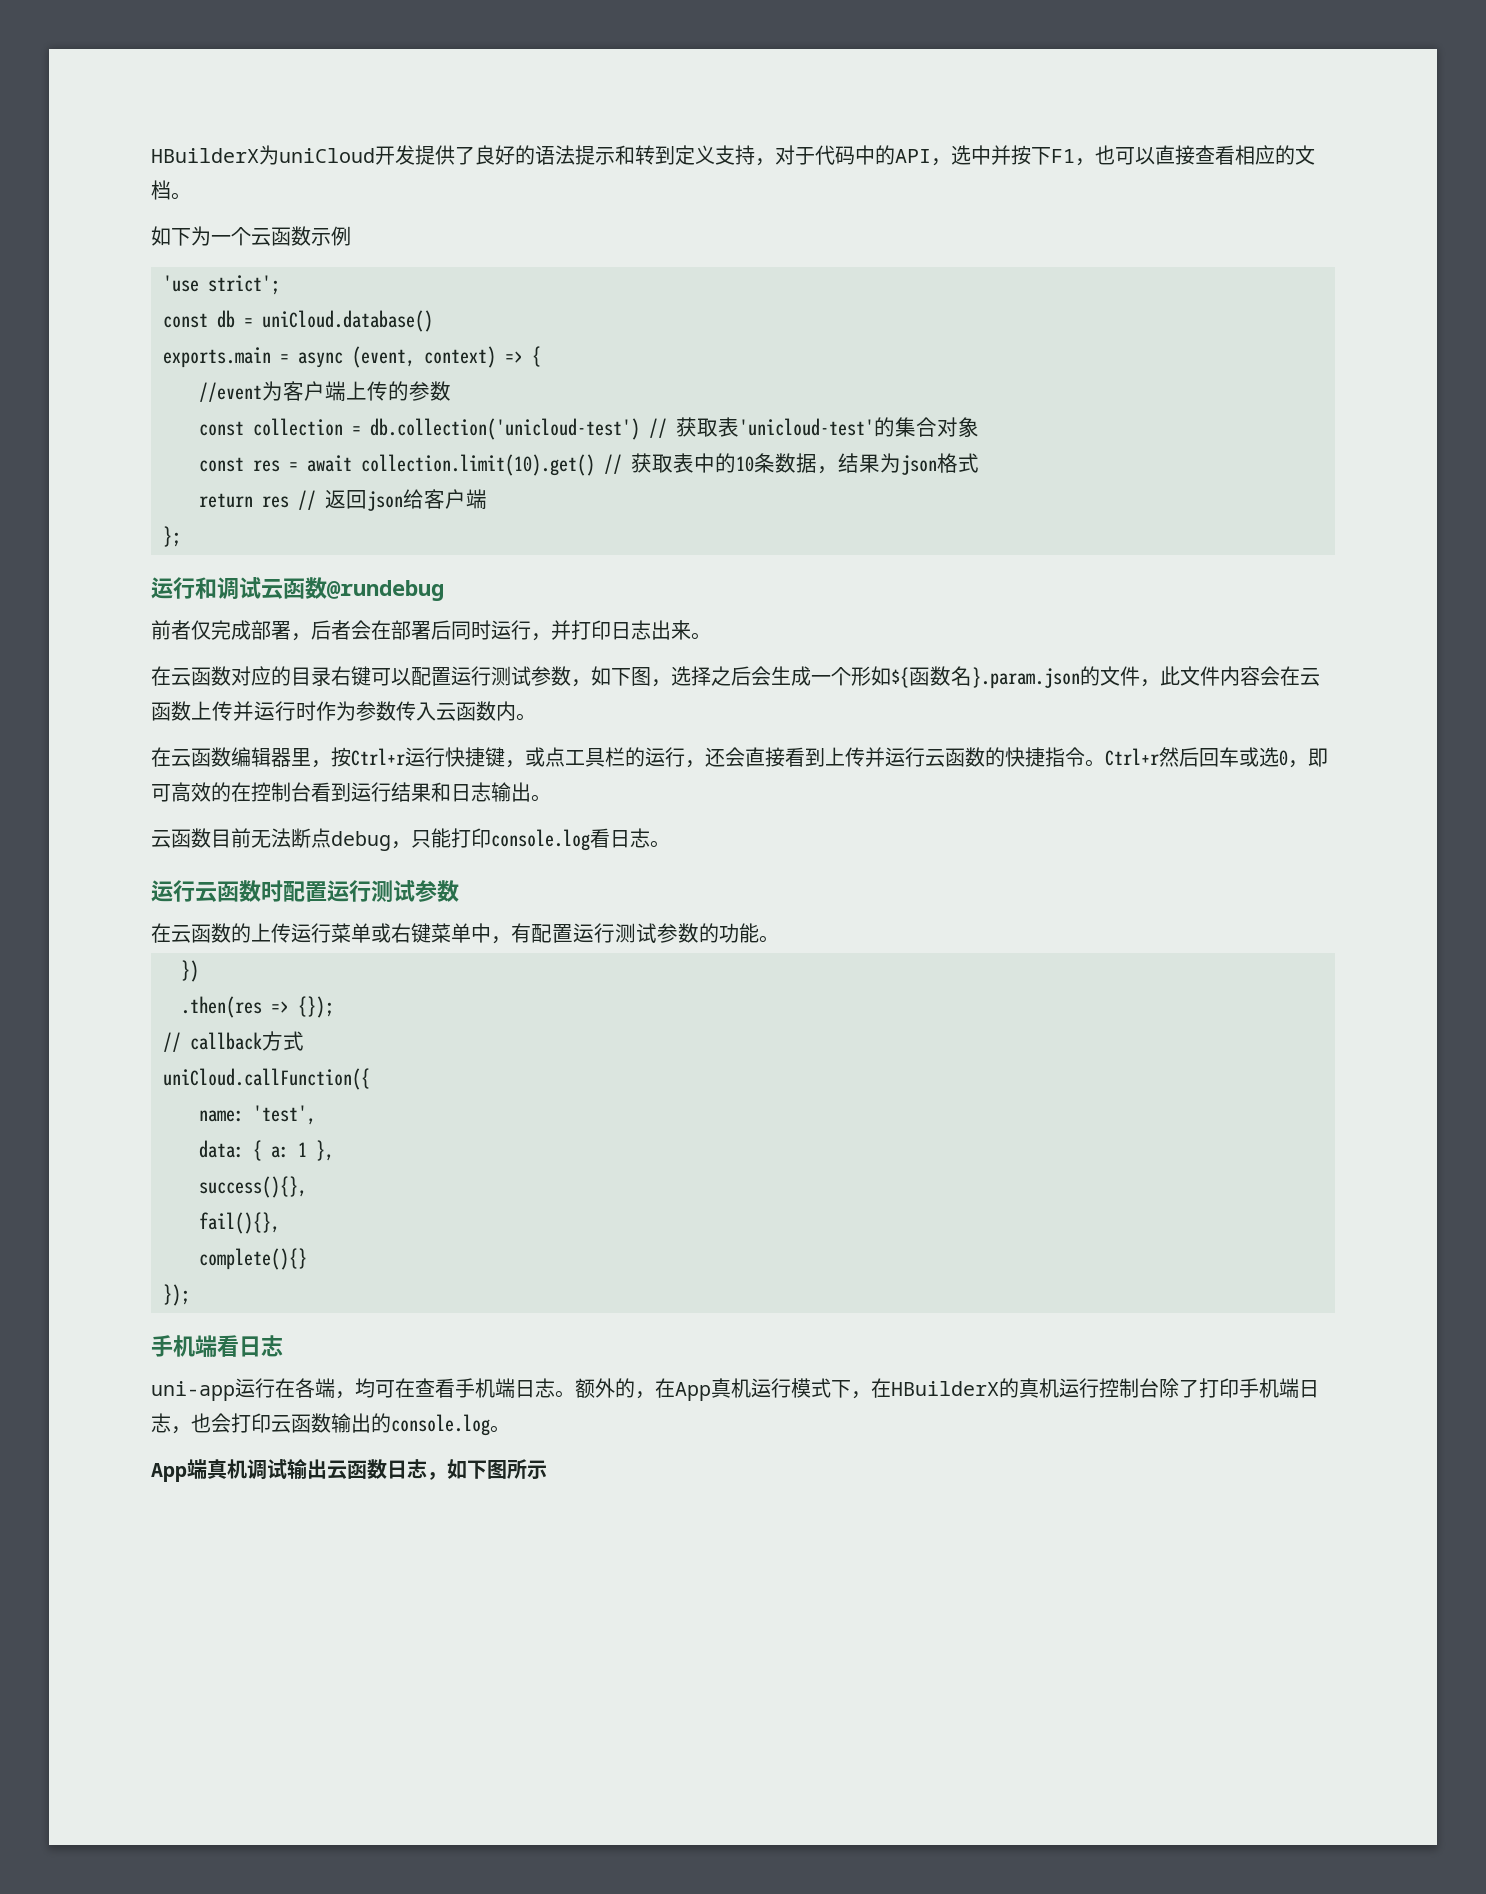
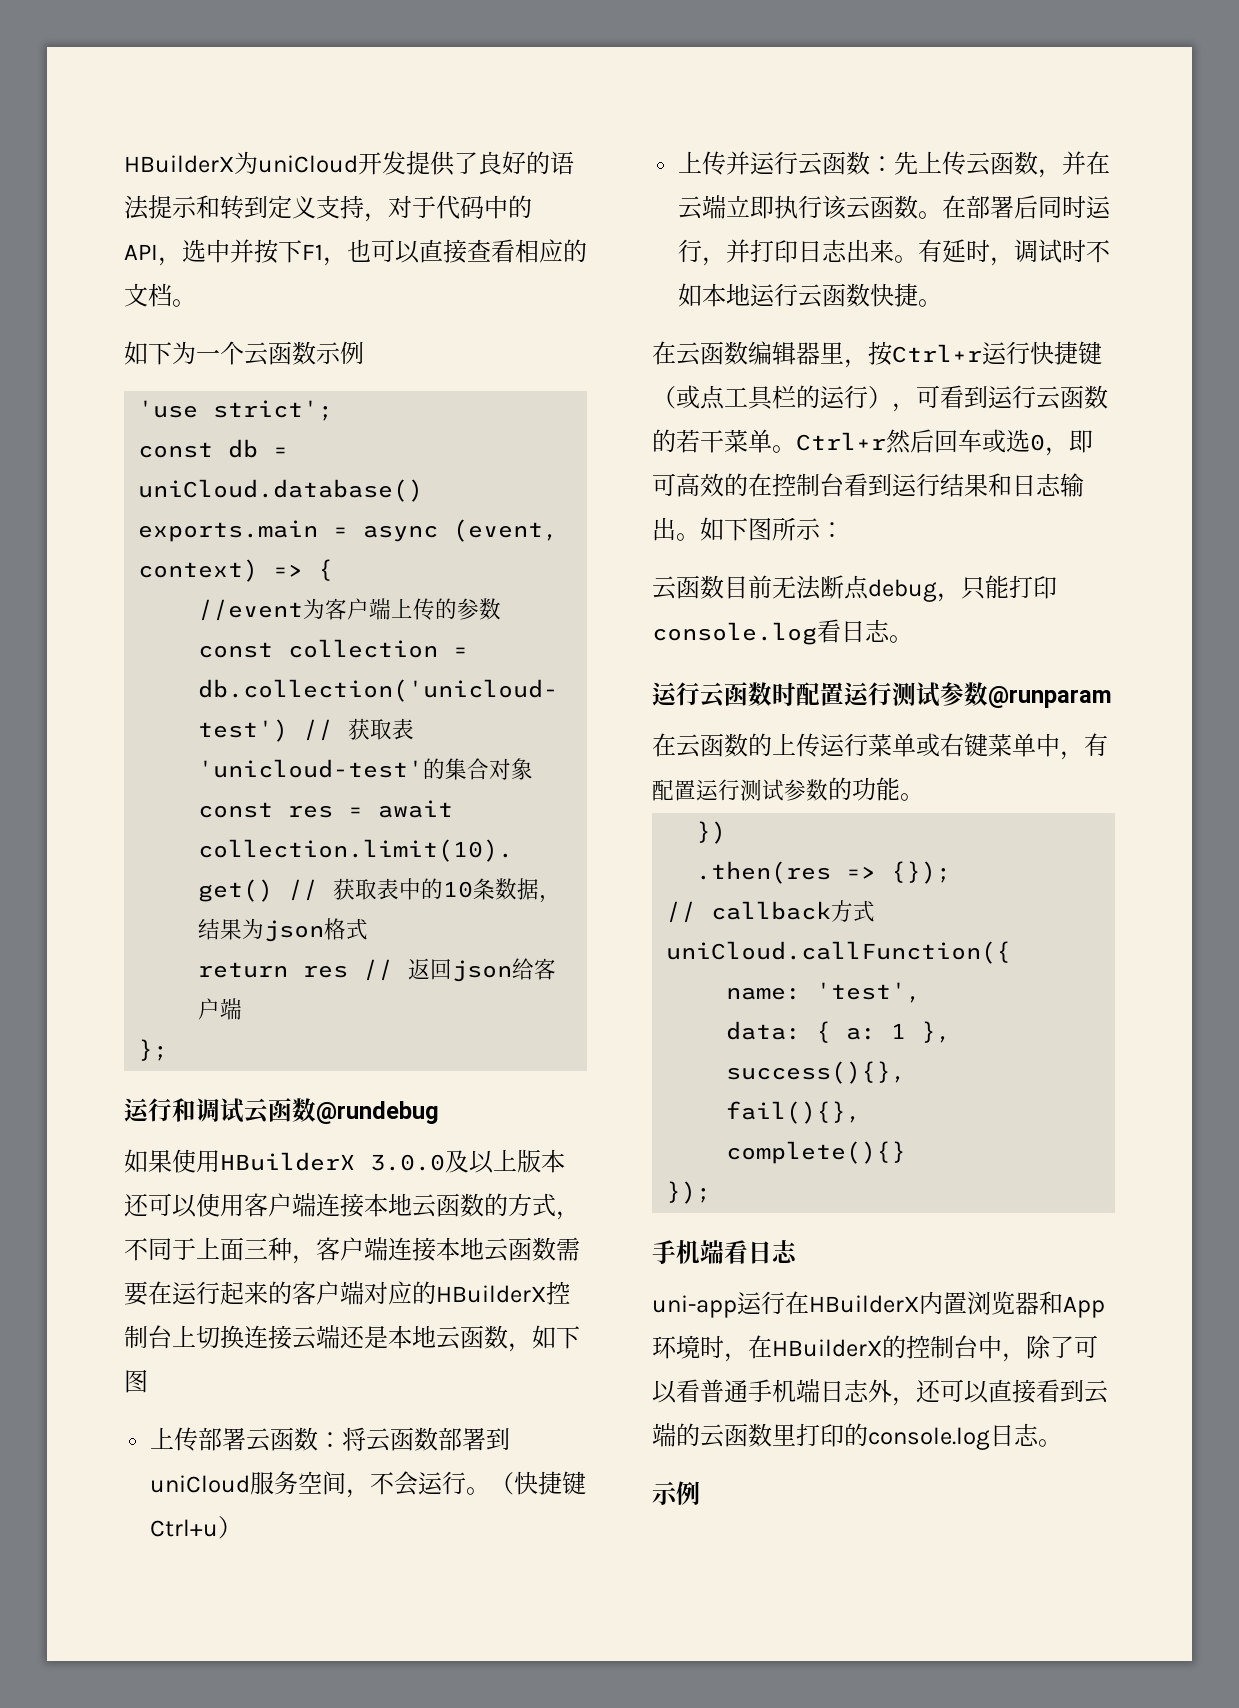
[151,620,371,641] 前者仅完成部署，后者会 -> [124,1149,565,1174] [124,1193,580,1220] [124,1237,580,1264] [124,1281,570,1306] [124,1325,580,1352] [124,1369,148,1393] [150,1427,511,1452] [150,1471,587,1498] [150,1516,243,1539] [678,151,1111,178] [678,195,943,220] 如果使用HBuilderX 3.0.0及以上版本还可以使用客户端连接本地云函数的方式，不同于上面三种，客户端连接本地云函数需要在运行起来的客户端对应的HBuilderX控制台上切换连接云端还是本地云函数，如下图 // 上传部署云函数：将云函数部署到uniCloud服务空间，不会运行。（快捷键Ctrl+u） // 上传并运行云函数：先上传云函数，并在云端立即执行该云函数。
[151,666,1320,689] [151,701,516,721] // 在云函数对应的目录右键可以配置运行测试参数，如下图，选择之后会生成一个形如${函数名}.param.json的文件，此文件内容会在云函数上传并运行时作为参数传入云函数内 -> [918,239,1111,266] [678,283,919,308] 有延时，调试时不如本地运行云函数快捷
[505,760,525,768] ， -> [652,386,676,409] （
[685,747,885,768] ，还会直接看到上传并 -> [868,385,988,412] ），可看到
[1005,747,1085,767] 快捷指令 -> [676,429,772,453] 若干菜单
(551, 798) none -> [700,517,844,541] 如下图所示：
(459, 891) none -> [988,686,1112,708] @runparam
[295,1378,1319,1401] [151,1413,510,1436] [151,1459,547,1482] 各端，均可在查看手机端日志。额外的，在App真机运行模式下，在HBuilderX的真机运行控制台除了打印手机端日志，也会打印云函数输出的console.log。 // App端真机调试输出云函数日志，如下图所示 -> [809,1291,1105,1318] [652,1335,1098,1362] [652,1379,1108,1406] [652,1423,1062,1450] [652,1481,700,1505] HBuilderX内置浏览器和App环境时，在HBuilderX的控制台中，除了可以看普通手机端日志外，还可以直接看到云端的云函数里打印的console.log日志。 // 示例

